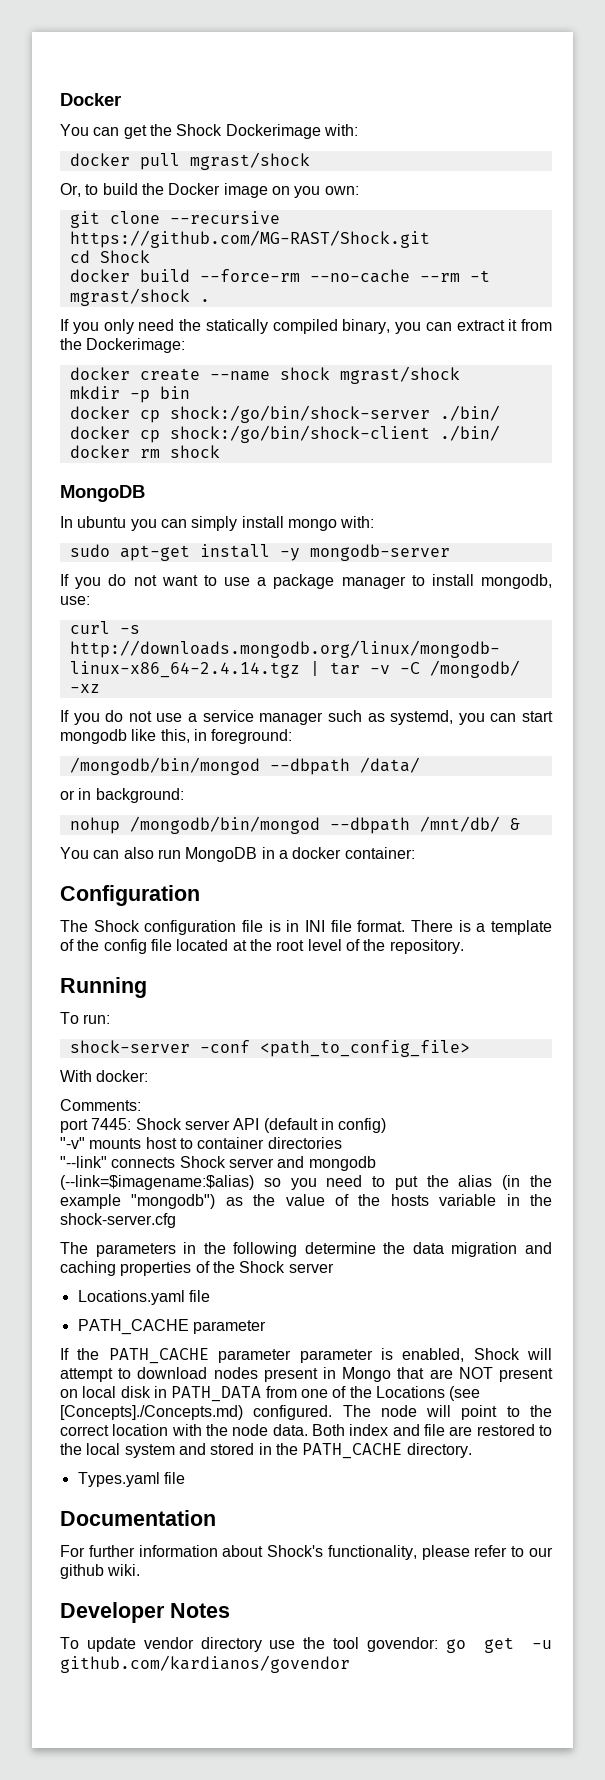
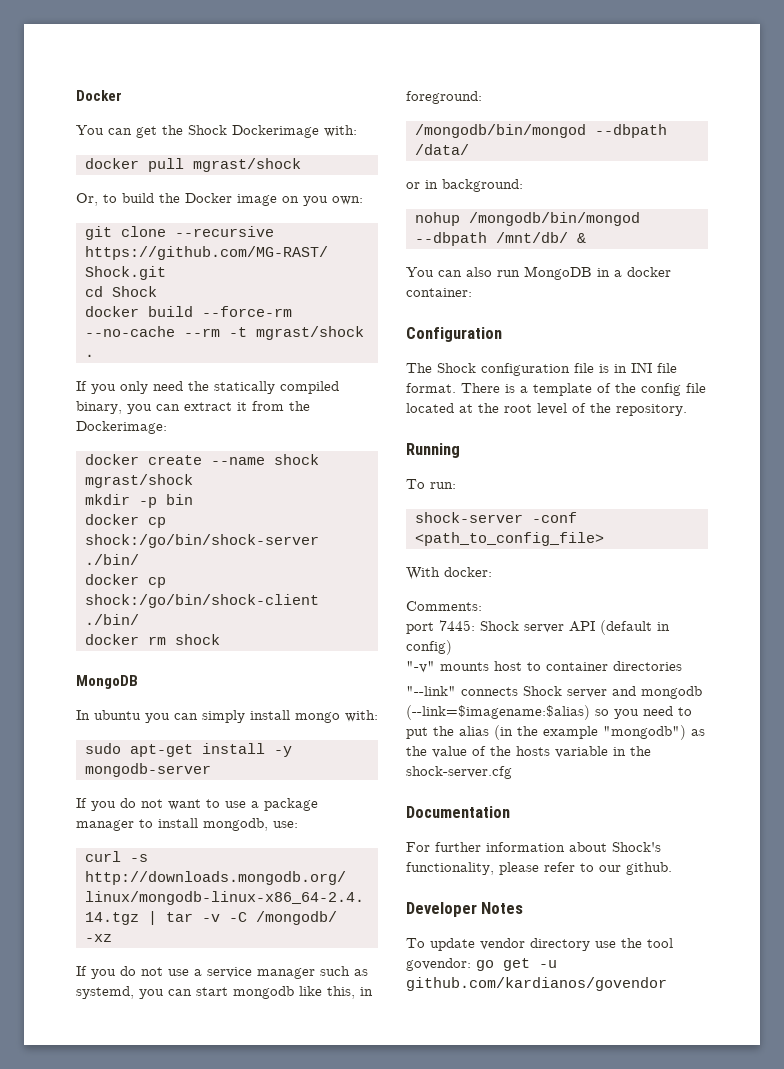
[60,1242,552,1257] [60,1261,334,1276] [77,1290,210,1305] [77,1319,266,1335] [60,1348,552,1364] [60,1367,553,1382] [60,1386,481,1402] [60,1405,552,1420] [60,1424,552,1436] [60,1443,472,1459] [77,1472,185,1487] // The parameters in the following determine the data migration and caching properties of the Shock server // Locations.yaml file // PATH_CACHE parameter // If the PATH_CACHE parameter parameter is enabled, Shock will attempt to download nodes present in Mongo that are NOT present on local disk in PATH_DATA from one of the Locations (see [Concepts]./Concepts.md) configured. The node will point to the correct location with the node data. Both index and file are restored to the local system and stored in the PATH_CACHE directory. // Types.yaml file -> (512, 772) none
[60,1564,141,1579] github wiki. -> [626,862,672,875] github.

